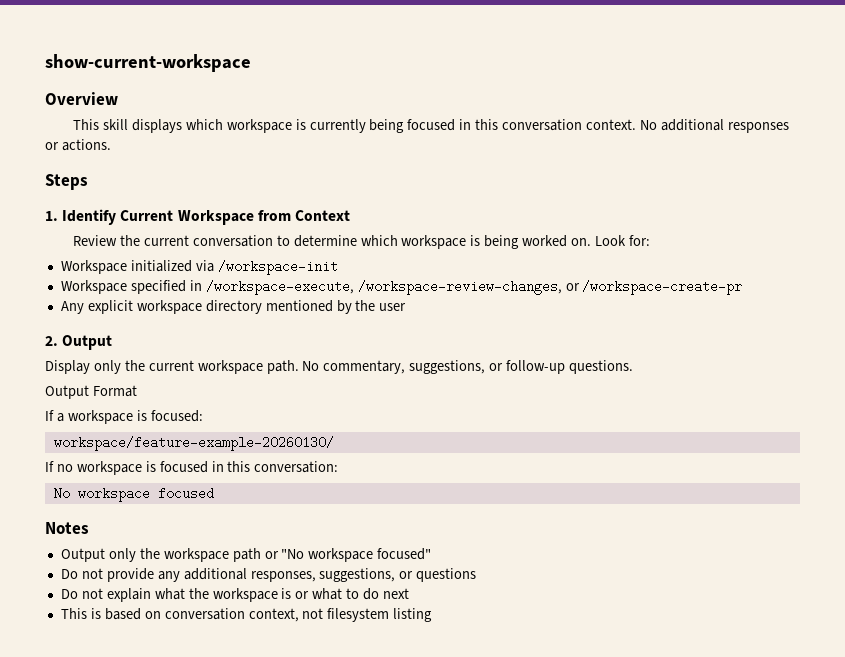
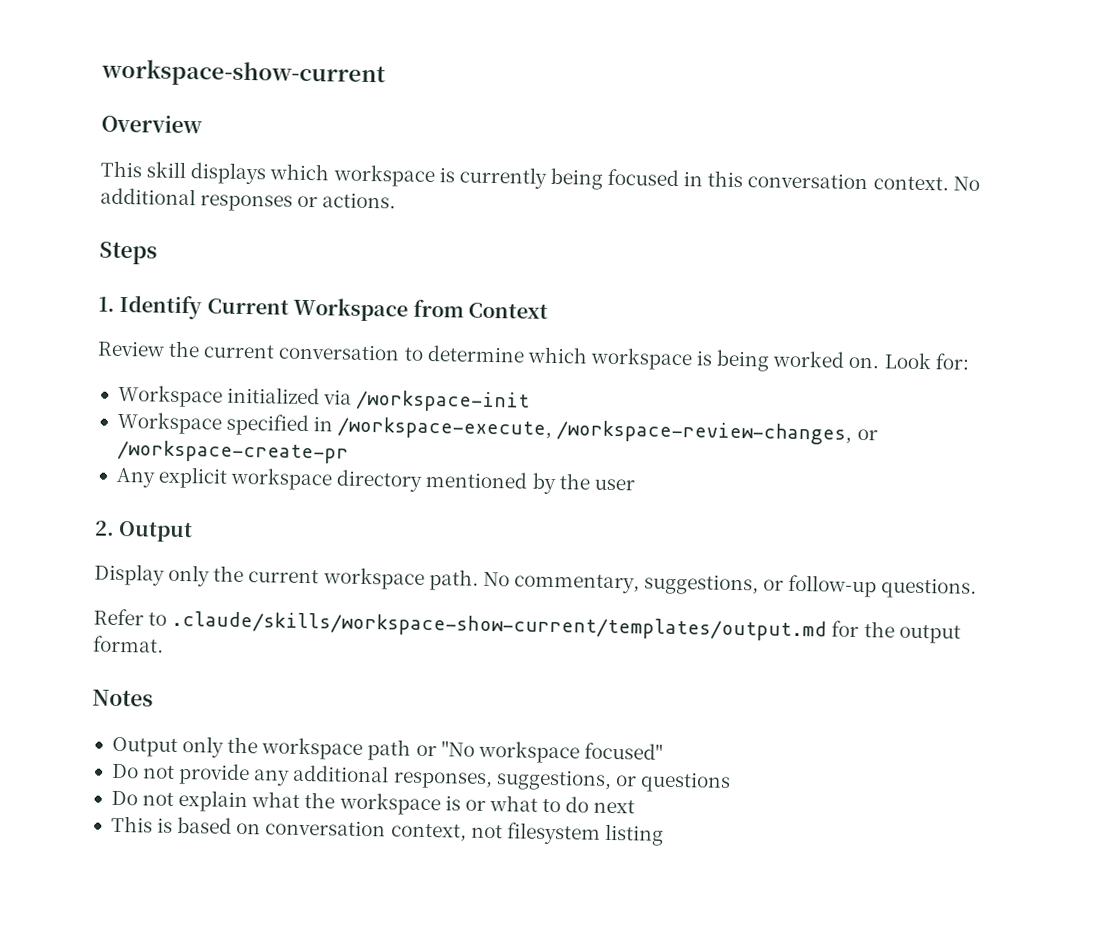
[45,54,251,72] show-current-workspace -> [101,58,386,89] workspace-show-current
[45,385,137,399] [45,410,203,424] [53,436,334,451] [45,461,339,475] [53,487,214,502] Output Format // If a workspace is focused: // workspace/feature-example-20260130/ // If no workspace is focused in this conversation: // No workspace focused -> [93,608,961,644] [93,635,164,653] Refer to .claude/skills/workspace-show-current/templates/output.md for the output format.

